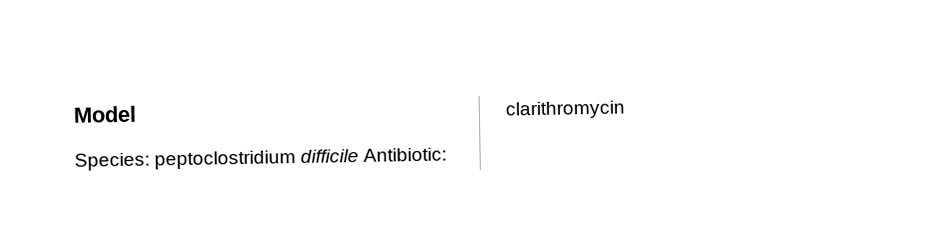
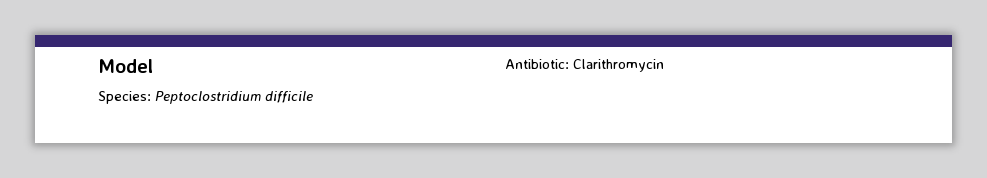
[154,150,297,170] peptoclostridium -> [155,91,261,104] Peptoclostridium
[363,147,448,162] [505,100,625,120] Antibiotic: clarithromycin -> [505,59,664,72] // Antibiotic: Clarithromycin

